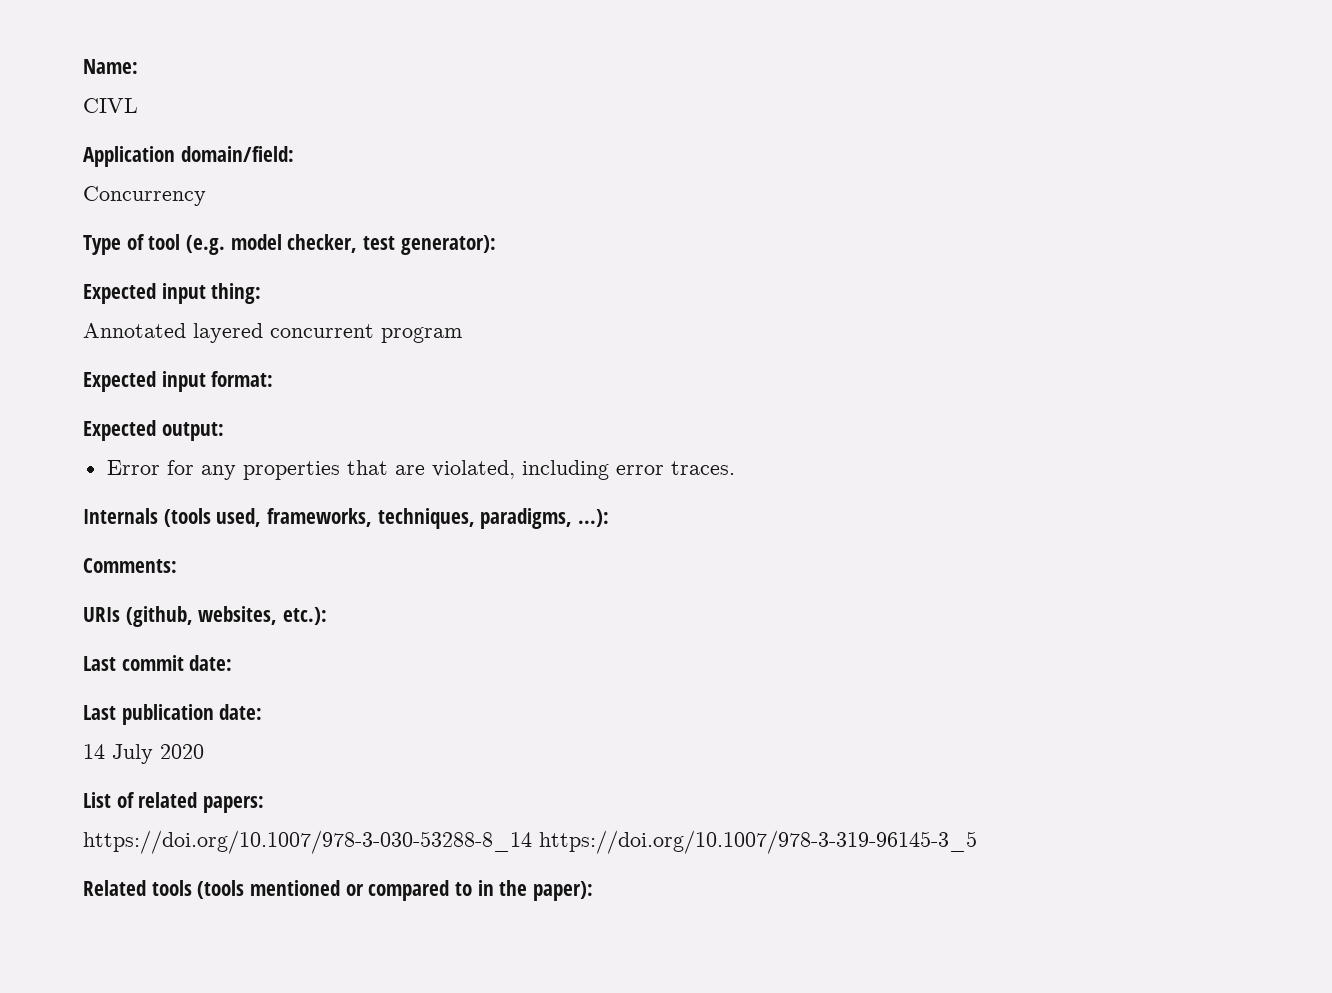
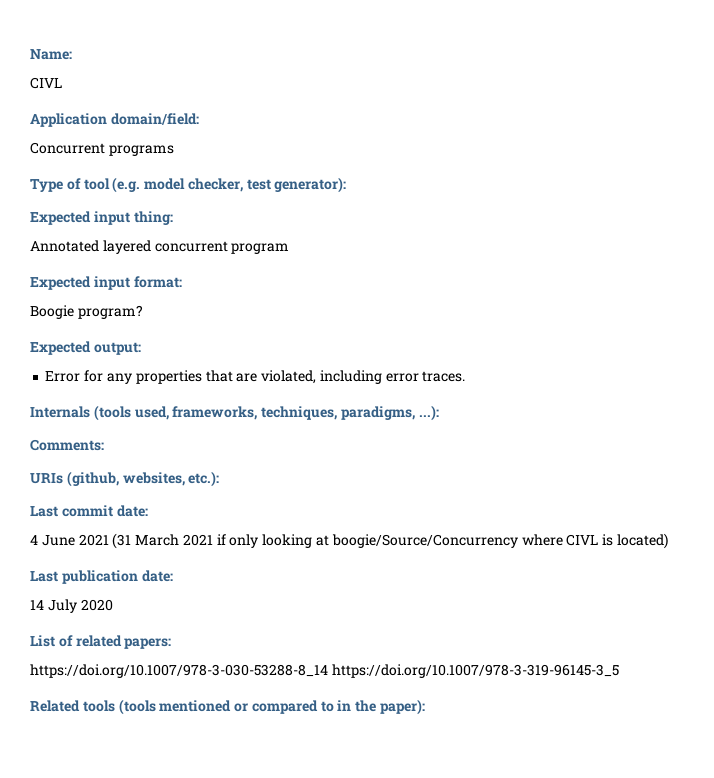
[83,186,206,206] Concurrency -> [30,142,174,156] Concurrent programs
(274, 379) none -> [30,305,143,319] // Boogie program?
(233, 663) none -> [30,533,668,549] // 4 June 2021 (31 March 2021 if only looking at boogie/Source/Concurrency where CIVL is located)

